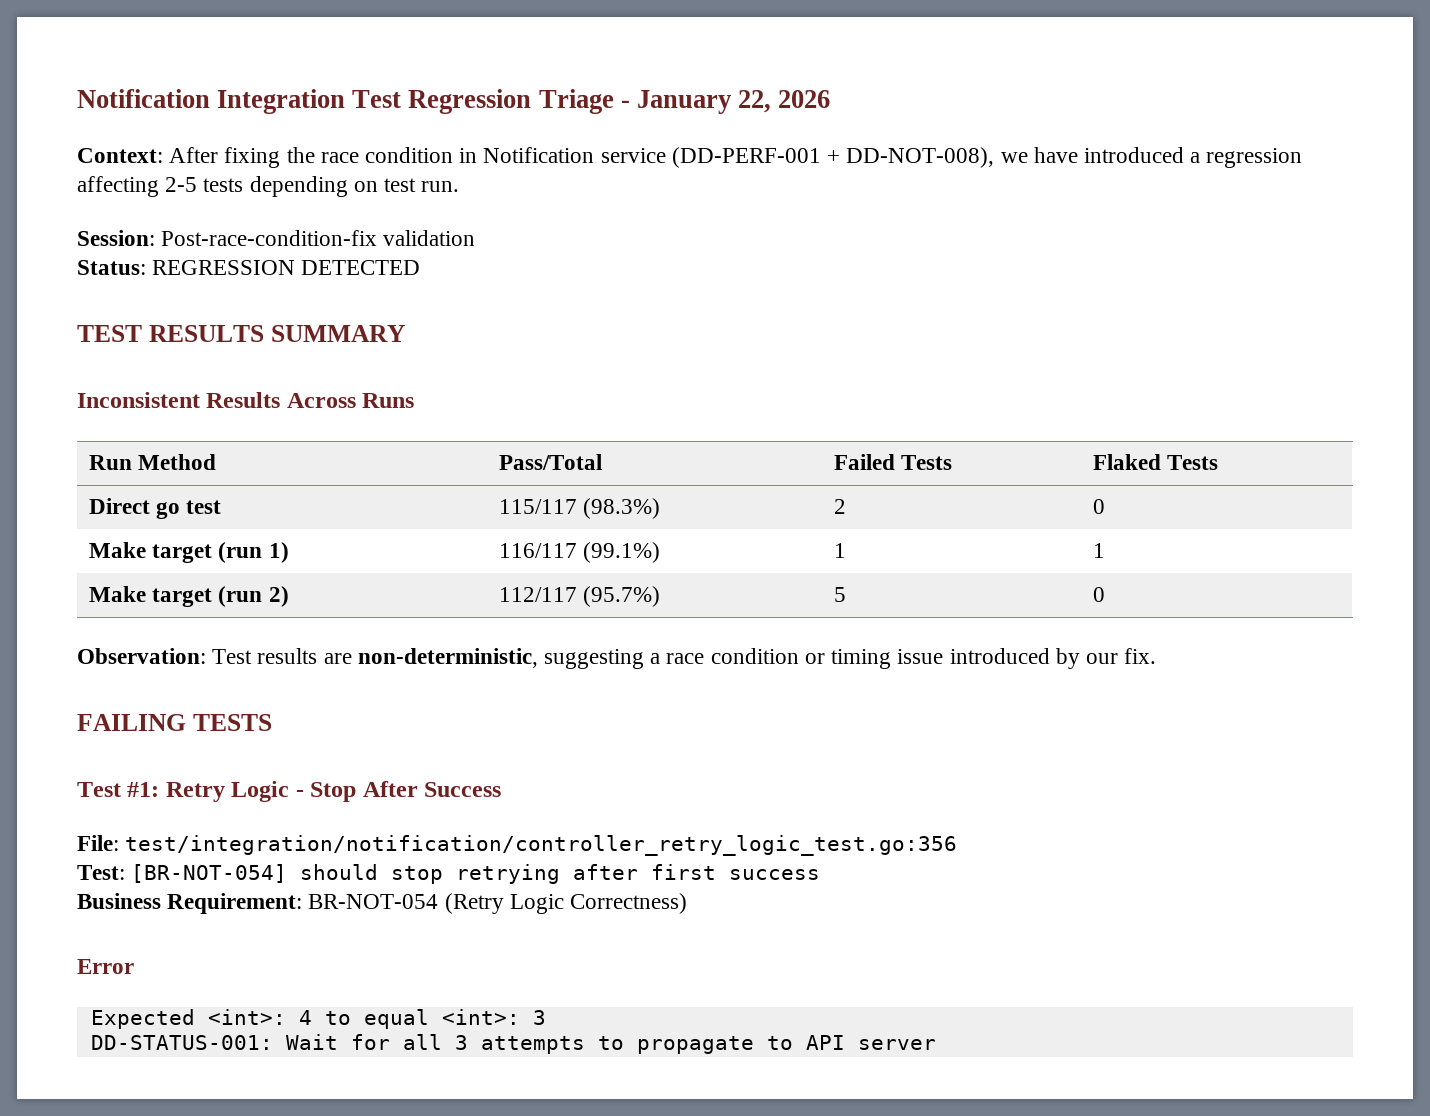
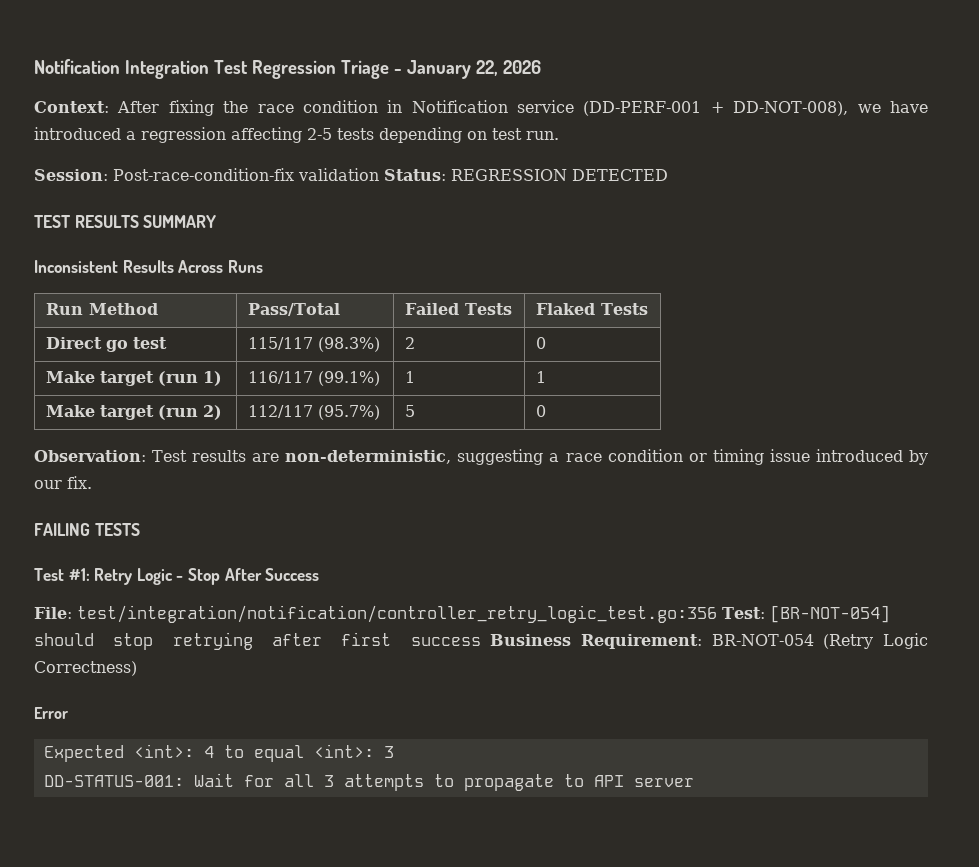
(476, 238) // -> (379, 174) none
(958, 845) // -> (717, 614) none
(821, 874) // -> (481, 641) none

